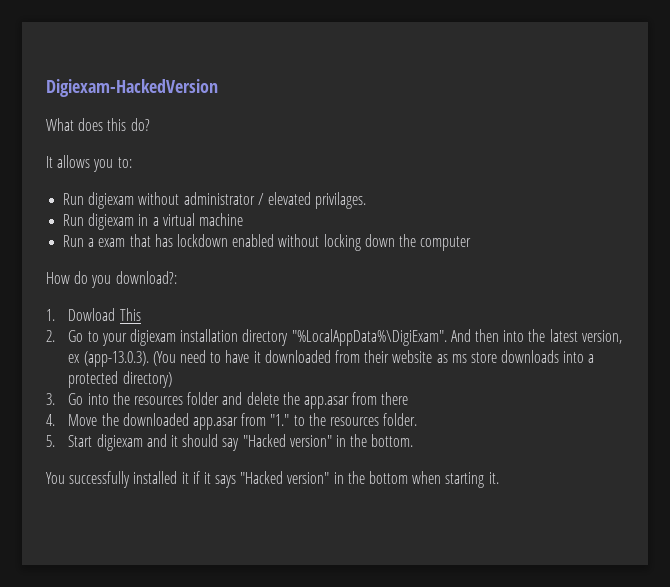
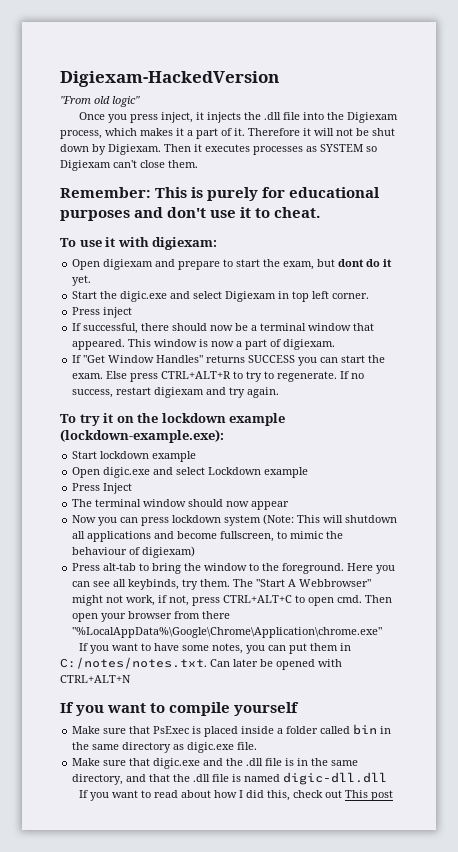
[46,118,150,131] [46,155,132,172] [63,192,367,209] [63,213,243,230] [63,234,472,251] [46,271,177,288] [46,308,141,321] [46,329,622,346] [68,350,595,367] [68,371,172,388] [46,392,409,409] [46,413,418,430] [46,434,414,451] [46,471,499,488] What does this do? // It allows you to: // Run digiexam without administrator / elevated privilages. // Run digiexam in a virtual machine // Run a exam that has lockdown enabled without locking down the computer // How do you download?: // 1. Dowload This // 2. Go to your digiexam installation directory "%LocalAppData%\DigiExam". And then into the latest version, ex (app-13.0.3). (You need to have it downloaded from their website as ms store downloads into a protected directory) // 3. Go into the resources folder and delete the app.asar from there // 4. Move the downloaded app.asar from "1." to the resources folder. // 5. Start digiexam and it should say "Hacked version" in the bottom. // You successfully installed it if it says "Hacked version" in the bottom when starting it. -> [60,96,140,107] [79,112,399,123] [60,128,395,139] [60,144,377,155] [60,160,198,171] [60,187,381,201] [60,207,321,221] [60,237,218,250] [72,259,393,270] [72,275,92,286] [72,291,370,302] [72,307,133,318] [72,323,375,334] [72,339,336,350] [72,355,386,366] [72,371,365,382] [72,387,280,398] [60,413,286,426] [60,429,224,443] [72,451,197,462] [72,467,309,478] [72,483,133,494] [72,499,290,510] [72,514,398,526] [72,531,344,542] [72,546,196,558] [72,563,396,574] [72,579,372,590] [72,595,393,606] [72,611,231,622] [72,627,383,638] [79,643,352,654] [60,657,342,670] [60,675,131,683] [60,702,300,716] [72,724,392,737] [72,742,258,753] [72,758,359,769] [72,772,388,785] [79,790,394,801] "From old logic" // Once you press inject, it injects the .dll file into the Digiexam process, which makes it a part of it. Therefore it will not be shut down by Digiexam. Then it executes processes as SYSTEM so Digiexam can't close them. // Remember: This is purely for educational purposes and don't use it to cheat. // To use it with digiexam: // Open digiexam and prepare to start the exam, but dont do it yet. // Start the digic.exe and select Digiexam in top left corner. // Press inject // If successful, there should now be a terminal window that appeared. This window is now a part of digiexam. // If "Get Window Handles" returns SUCCESS you can start the exam. Else press CTRL+ALT+R to try to regenerate. If no success, restart digiexam and try again. // To try it on the lockdown example (lockdown-example.exe): // Start lockdown example // Open digic.exe and select Lockdown example // Press Inject // The terminal window should now appear // Now you can press lockdown system (Note: This will shutdown all applications and become fullscreen, to mimic the behaviour of digiexam) // Press alt-tab to bring the window to the foreground. Here you can see all keybinds, try them. The "Start A Webbrowser" might not work, if not, press CTRL+ALT+C to open cmd. Then open your browser from there "%LocalAppData%\Google\Chrome\Application\chrome.exe" // If you want to have some notes, you can put them in C:/notes/notes.txt. Can later be opened with CTRL+ALT+N // If you want to compile yourself // Make sure that PsExec is placed inside a folder called bin in the same directory as digic.exe file. // Make sure that digic.exe and the .dll file is in the same directory, and that the .dll file is named digic-dll.dll // If you want to read about how I did this, check out This post

